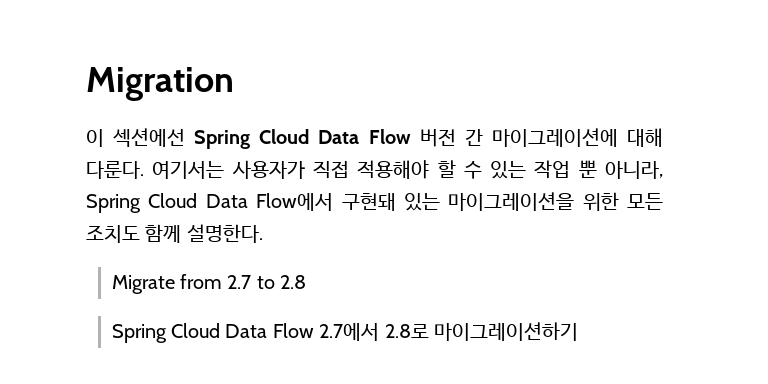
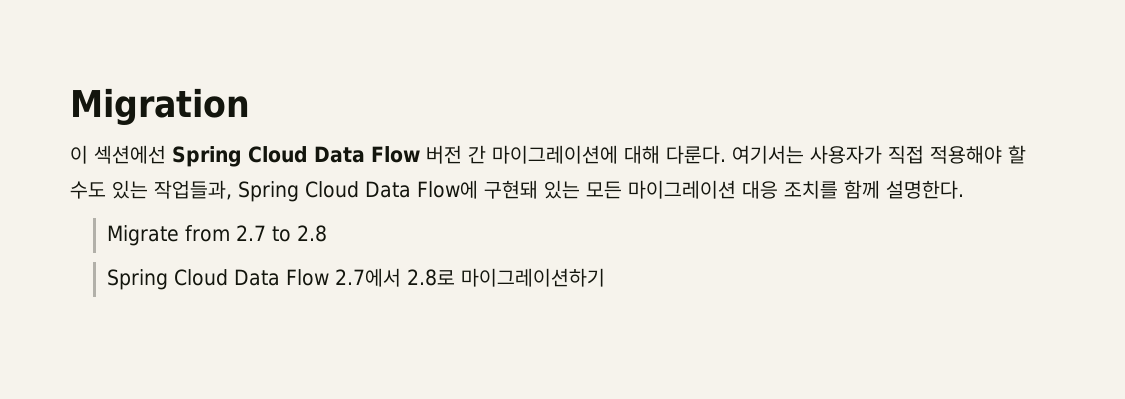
[463,160,664,179] [86,193,334,213] 수 있는 작업 뿐 아니라, Spring Cloud Data Flow에서 -> [70,180,478,202] 수도 있는 작업들과, Spring Cloud Data Flow에
[448,192,663,211] [86,225,140,243] 마이그레이션을 위한 모든 조치도 -> [586,180,838,199] 모든 마이그레이션 대응 조치를

